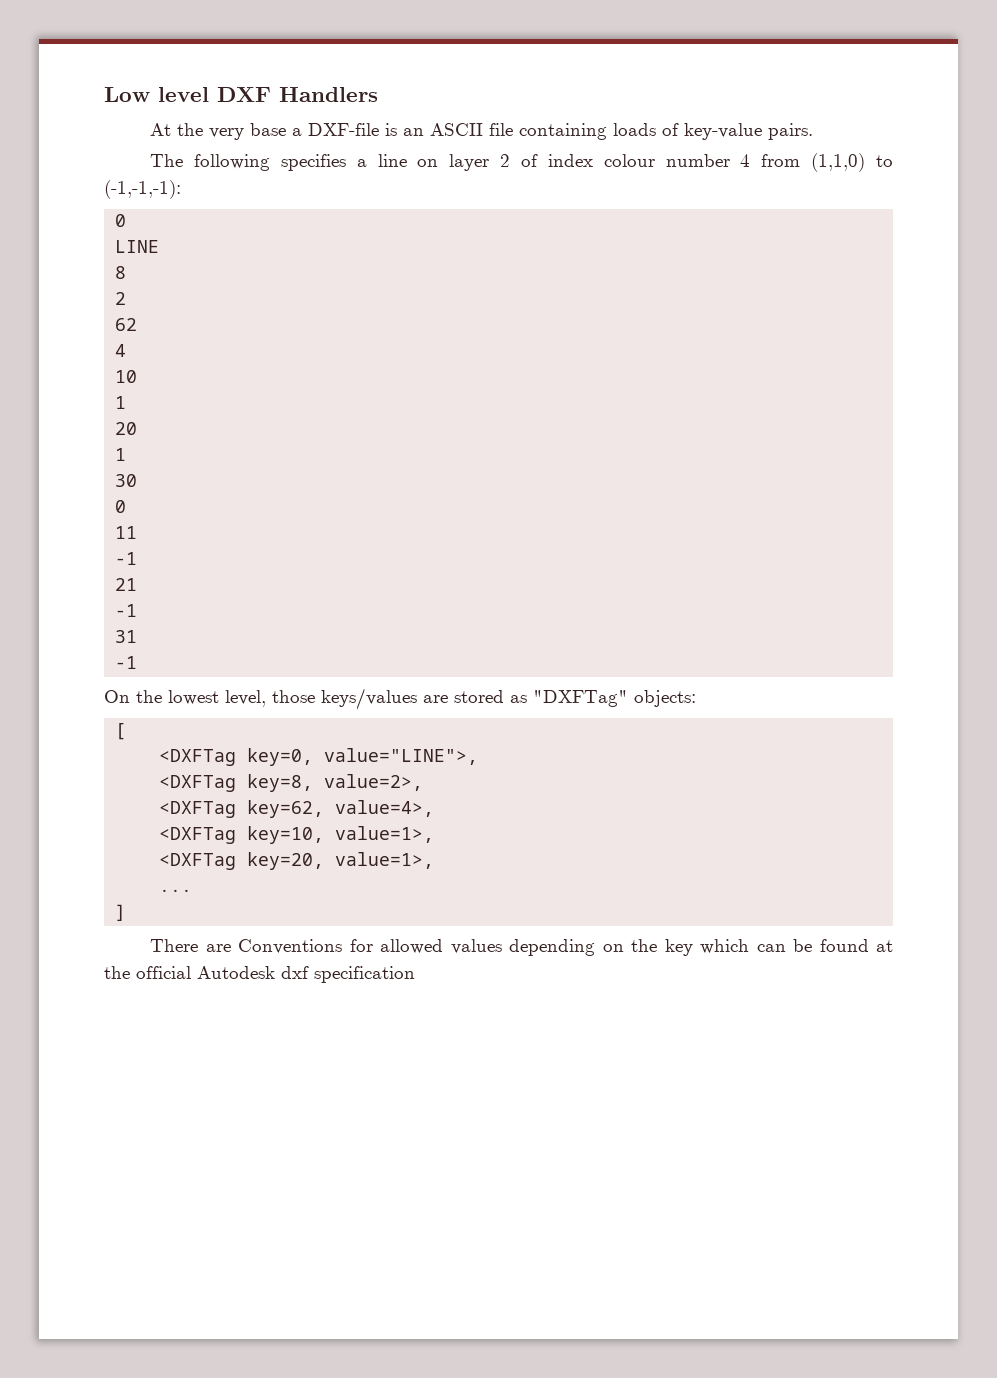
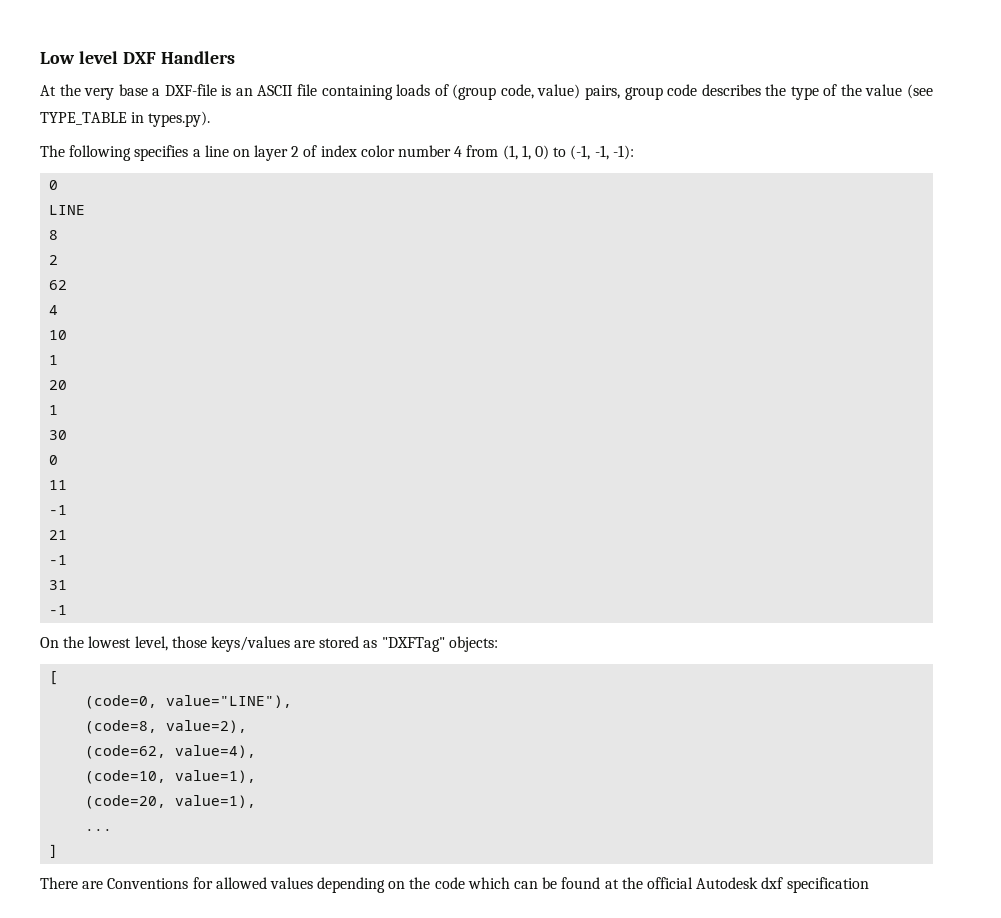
[684,123,814,140] key-value pairs. -> [452,84,933,100] [40,111,211,127] (group code, value) pairs, group code describes the type of the value (see TYPE_TABLE in types.py).
[603,154,655,167] colour -> [360,145,395,157] color
[811,153,893,172] [104,180,181,199] (1,1,0) to (-1,-1,-1): -> [502,145,634,160] (1, 1, 0) to (-1, -1, -1):
[159,748,479,766] [159,774,424,792] [159,800,435,818] [159,826,435,844] [159,852,435,870] <DXFTag key=0, value="LINE">, // <DXFTag key=8, value=2>, // <DXFTag key=62, value=4>, // <DXFTag key=10, value=1>, // <DXFTag key=20, value=1>, -> [85,695,293,709] [85,720,248,734] [85,745,257,759] [85,770,257,784] [85,795,257,809] (code=0, value="LINE"), // (code=8, value=2), // (code=62, value=4), // (code=10, value=1), // (code=20, value=1),
[664,939,693,956] key -> [434,877,465,889] code

